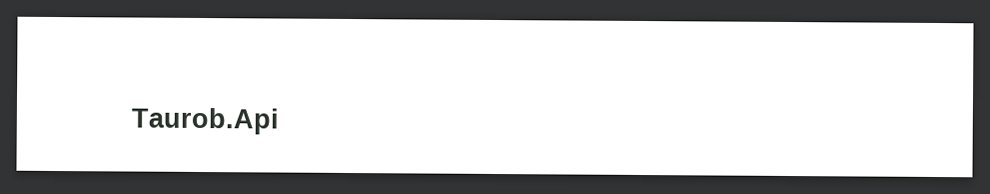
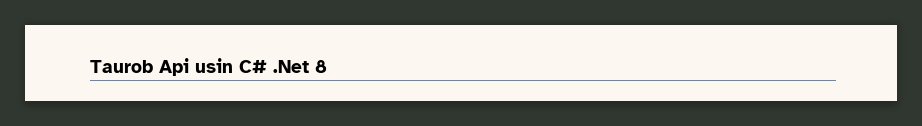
[131,107,279,135] Taurob.Api -> [90,58,327,76] Taurob Api usin C# .Net 8

